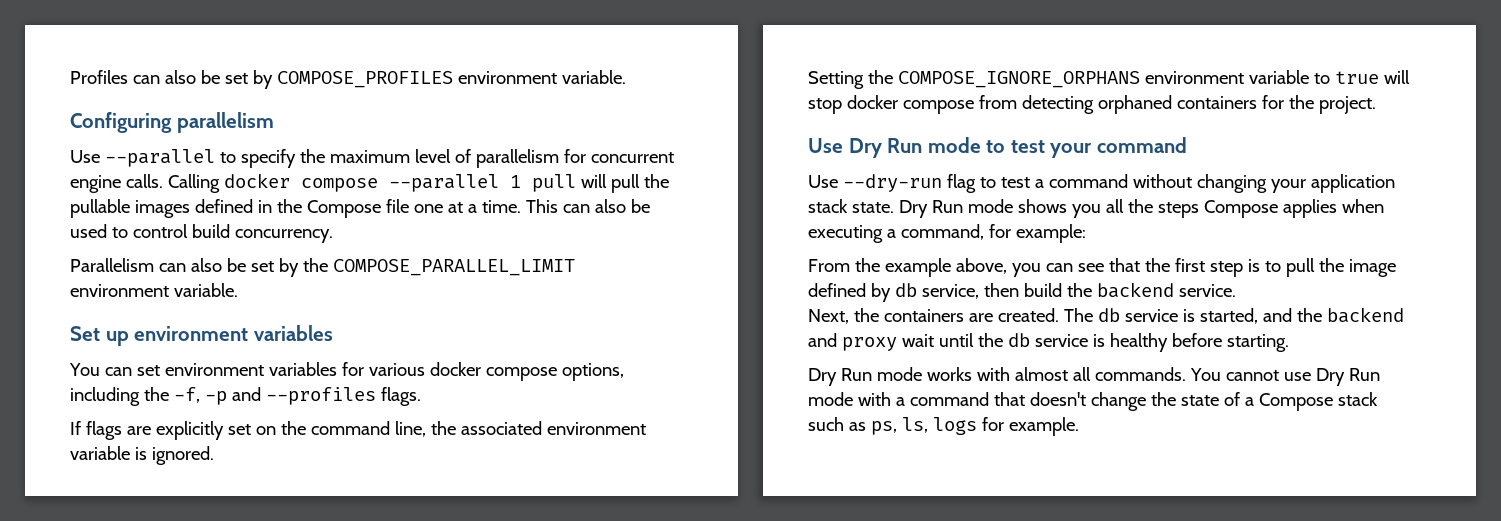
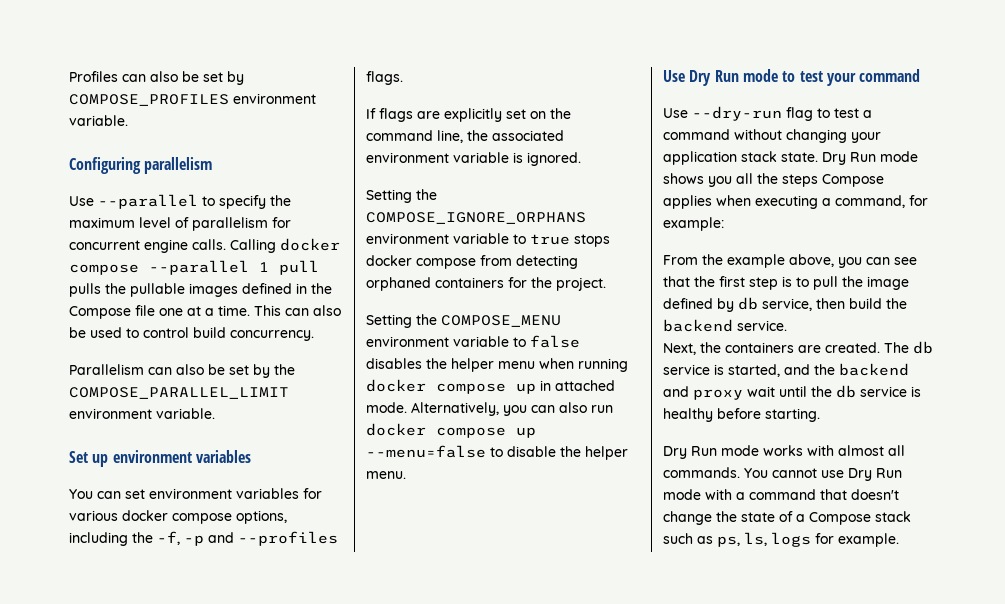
[580,174,640,193] will pull -> [69,283,101,297] pulls
[1383,70,1410,84] [808,98,842,114] will stop -> [574,234,610,247] stops
(1376, 105) none -> [366,314,561,328] [366,335,580,348] [366,358,628,372] [366,379,615,394] [366,402,613,416] [366,423,536,438] [366,445,628,460] [366,471,406,479] // Setting the COMPOSE_MENU environment variable to false disables the helper menu when running docker compose up in attached mode. Alternatively, you can also run docker compose up --menu=false to disable the helper menu.

